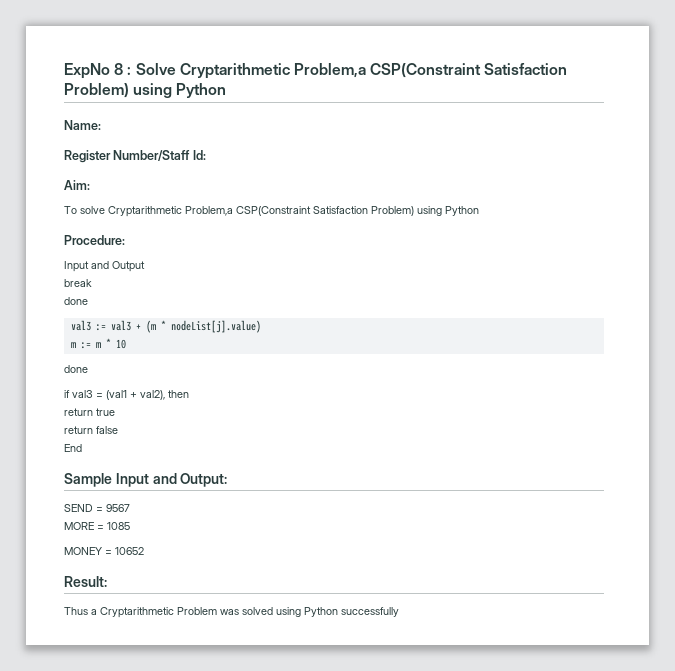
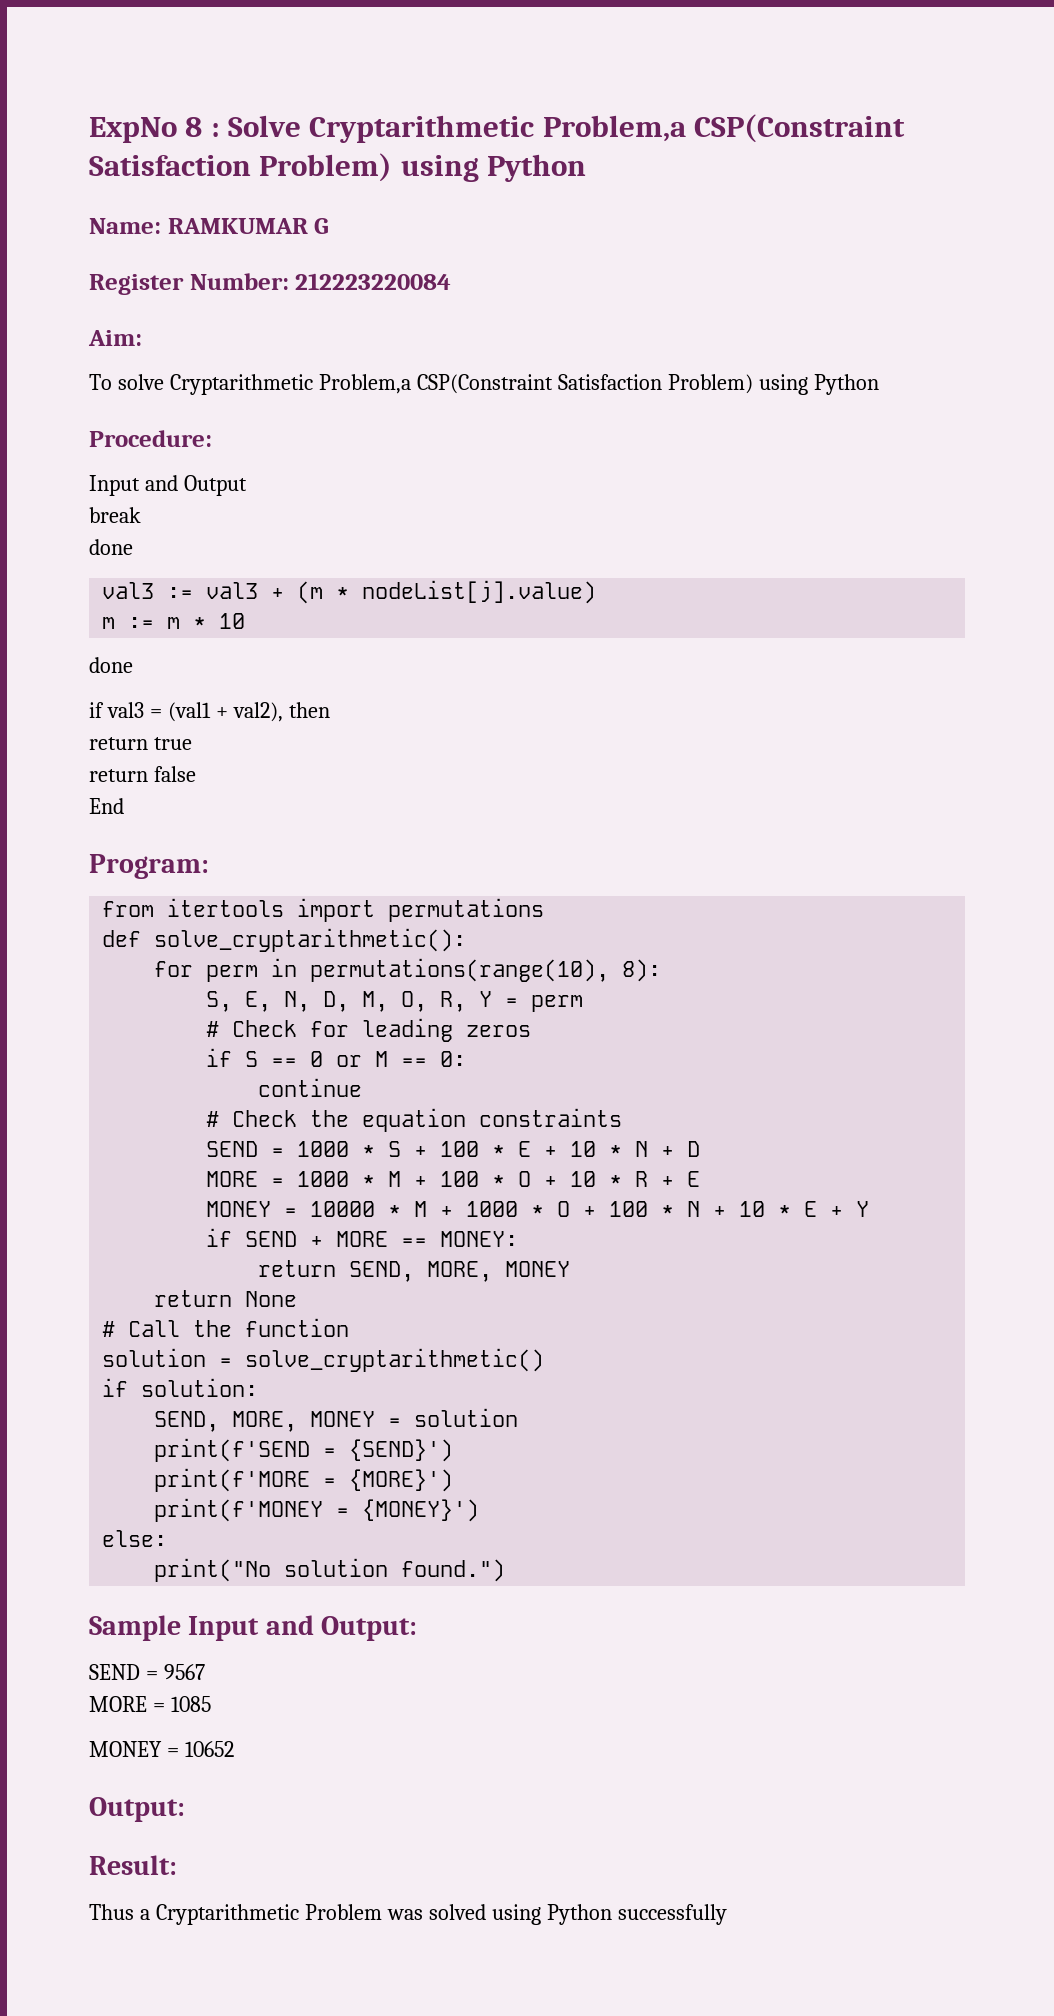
(101, 125) none -> [167,218,330,234] RAMKUMAR G
[113,150,206,161] Number/Staff Id: -> [189,273,452,290] Number: 212223220084
(82, 448) none -> [89,854,209,879] [102,898,545,922] [102,928,467,952] [154,958,662,982] [206,991,584,1012] [206,1018,532,1042] [206,1048,467,1067] [258,1078,363,1097] [206,1108,623,1132] [206,1141,701,1157] [206,1171,701,1187] [206,1201,870,1217] [206,1228,519,1247] [258,1260,571,1282] [154,1290,298,1307] [102,1318,350,1337] [102,1348,545,1372] [102,1378,259,1397] [154,1408,519,1432] [154,1438,454,1462] [154,1468,454,1492] [154,1498,480,1522] [102,1530,168,1547] [154,1558,506,1582] // Program: // from itertools import permutations // def solve_cryptarithmetic(): // for perm in permutations(range(10), 8): // S, E, N, D, M, O, R, Y = perm // # Check for leading zeros // if S == 0 or M == 0: // continue // # Check the equation constraints // SEND = 1000 * S + 100 * E + 10 * N + D // MORE = 1000 * M + 100 * O + 10 * R + E // MONEY = 10000 * M + 1000 * O + 100 * N + 10 * E + Y // if SEND + MORE == MONEY: // return SEND, MORE, MONEY // return None // # Call the function // solution = solve_cryptarithmetic() // if solution: // SEND, MORE, MONEY = solution // print(f'SEND = {SEND}') // print(f'MORE = {MORE}') // print(f'MONEY = {MONEY}') // else: // print("No solution found.")
(144, 551) none -> [89,1797,185,1822] // Output:

